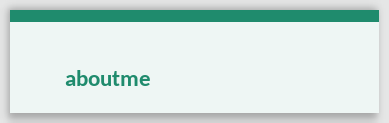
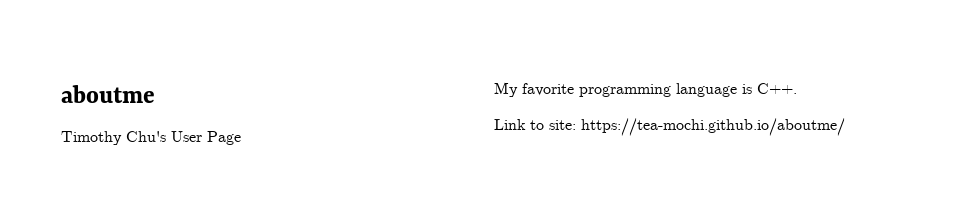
(151, 78) none -> [61,131,241,145] [494,82,797,97] [494,118,845,136] // Timothy Chu's User Page // My favorite programming language is C++. // Link to site: https://tea-mochi.github.io/aboutme/

